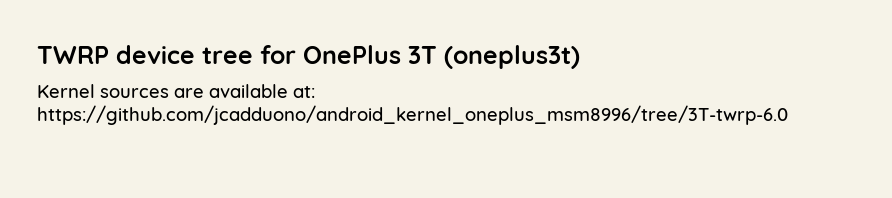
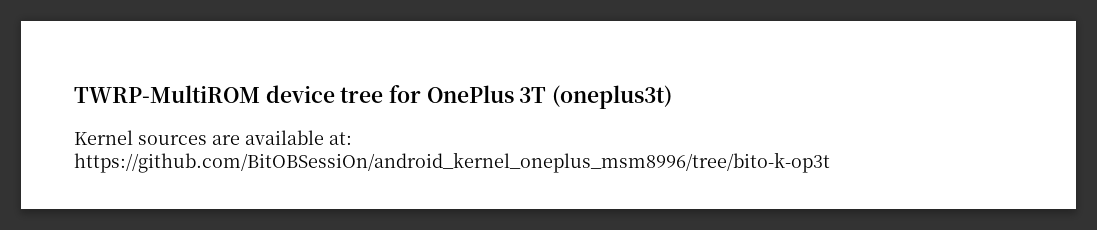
[37,46,109,64] TWRP -> [74,85,260,103] TWRP-MultiROM
[37,105,788,125] https://github.com/jcadduono/android_kernel_oneplus_msm8996/tree/3T-twrp-6.0 -> [74,152,830,173] https://github.com/BitOBSessiOn/android_kernel_oneplus_msm8996/tree/bito-k-op3t

